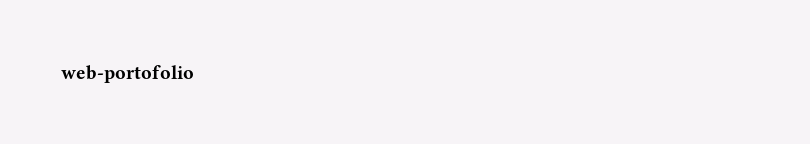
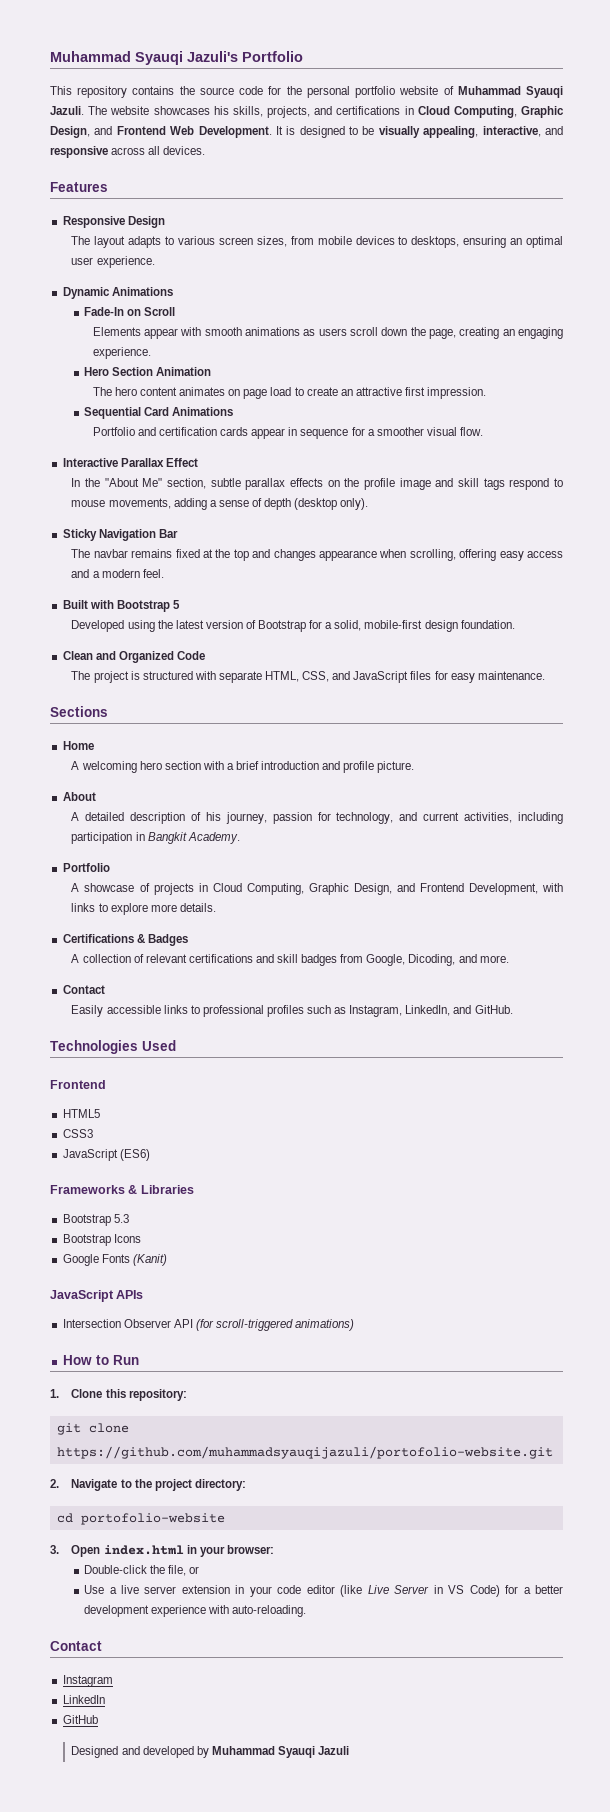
[61,65,194,83] web-portofolio -> [50,51,303,65] [50,86,563,98] [50,106,565,118] [50,126,563,138] [50,146,206,158] [50,182,108,192] [62,216,165,228] [71,236,563,248] [71,256,155,268] [62,287,173,299] [84,307,176,316] [92,327,564,339] [92,347,151,359] [84,367,212,376] [92,387,487,399] [84,407,234,419] [92,427,483,439] [62,458,198,467] [71,478,563,490] [71,498,369,510] [62,529,178,541] [71,549,563,561] [71,569,164,578] [62,600,180,612] [71,620,515,632] [62,651,205,663] [71,671,545,683] [50,706,108,717] [62,741,94,750] [71,761,415,773] [62,792,96,801] [71,812,563,824] [71,832,240,844] [62,863,110,872] [71,883,563,895] [71,903,216,915] [62,934,188,946] [71,954,509,966] [62,985,105,994] [71,1005,513,1017] [50,1040,176,1054] [50,1080,106,1089] [62,1109,100,1118] [62,1129,93,1138] [62,1149,150,1161] [50,1185,194,1194] [62,1214,129,1226] [62,1234,141,1246] [62,1254,167,1266] [50,1290,144,1302] [62,1319,355,1331] [62,1355,139,1365] [50,1389,187,1401] [56,1423,129,1435] [56,1446,553,1459] [50,1479,246,1491] [56,1513,225,1525] [50,1545,274,1557] [84,1565,200,1576] [84,1585,564,1597] [84,1605,307,1617] [50,1641,102,1651] [62,1675,113,1687] [62,1695,105,1704] [62,1715,98,1724] [71,1746,350,1758] Muhammad Syauqi Jazuli's Portfolio // This repository contains the source code for the personal portfolio website of Muhammad Syauqi Jazuli. The website showcases his skills, projects, and certifications in Cloud Computing, Graphic Design, and Frontend Web Development. It is designed to be visually appealing, interactive, and responsive across all devices. // Features // Responsive Design // The layout adapts to various screen sizes, from mobile devices to desktops, ensuring an optimal user experience. // Dynamic Animations // Fade-In on Scroll // Elements appear with smooth animations as users scroll down the page, creating an engaging experience. // Hero Section Animation // The hero content animates on page load to create an attractive first impression. // Sequential Card Animations // Portfolio and certification cards appear in sequence for a smoother visual flow. // Interactive Parallax Effect // In the "About Me" section, subtle parallax effects on the profile image and skill tags respond to mouse movements, adding a sense of depth (desktop only). // Sticky Navigation Bar // The navbar remains fixed at the top and changes appearance when scrolling, offering easy access and a modern feel. // Built with Bootstrap 5 // Developed using the latest version of Bootstrap for a solid, mobile-first design foundation. // Clean and Organized Code // The project is structured with separate HTML, CSS, and JavaScript files for easy maintenance. // Sections // Home // A welcoming hero section with a brief introduction and profile picture. // About // A detailed description of his journey, passion for technology, and current activities, including participation in Bangkit Academy. // Portfolio // A showcase of projects in Cloud Computing, Graphic Design, and Frontend Development, with links to explore more details. // Certifications & Badges // A collection of relevant certifications and skill badges from Google, Dicoding, and more. // Contact // Easily accessible links to professional profiles such as Instagram, LinkedIn, and GitHub. // Technologies Used // Frontend // HTML5 // CSS3 // JavaScript (ES6) // Frameworks & Libraries // Bootstrap 5.3 // Bootstrap Icons // Google Fonts (Kanit) // JavaScript APIs // Intersection Observer API (for scroll-triggered animations) // How to Run // 1. Clone this repository: // git clone https://github.com/muhammadsyauqijazuli/portofolio-website.git // 2. Navigate to the project directory: // cd portofolio-website // 3. Open index.html in your browser: // Double-click the file, or // Use a live server extension in your code editor (like Live Server in VS Code) for a better development experience with auto-reloading. // Contact // Instagram // LinkedIn // GitHub // Designed and developed by Muhammad Syauqi Jazuli

